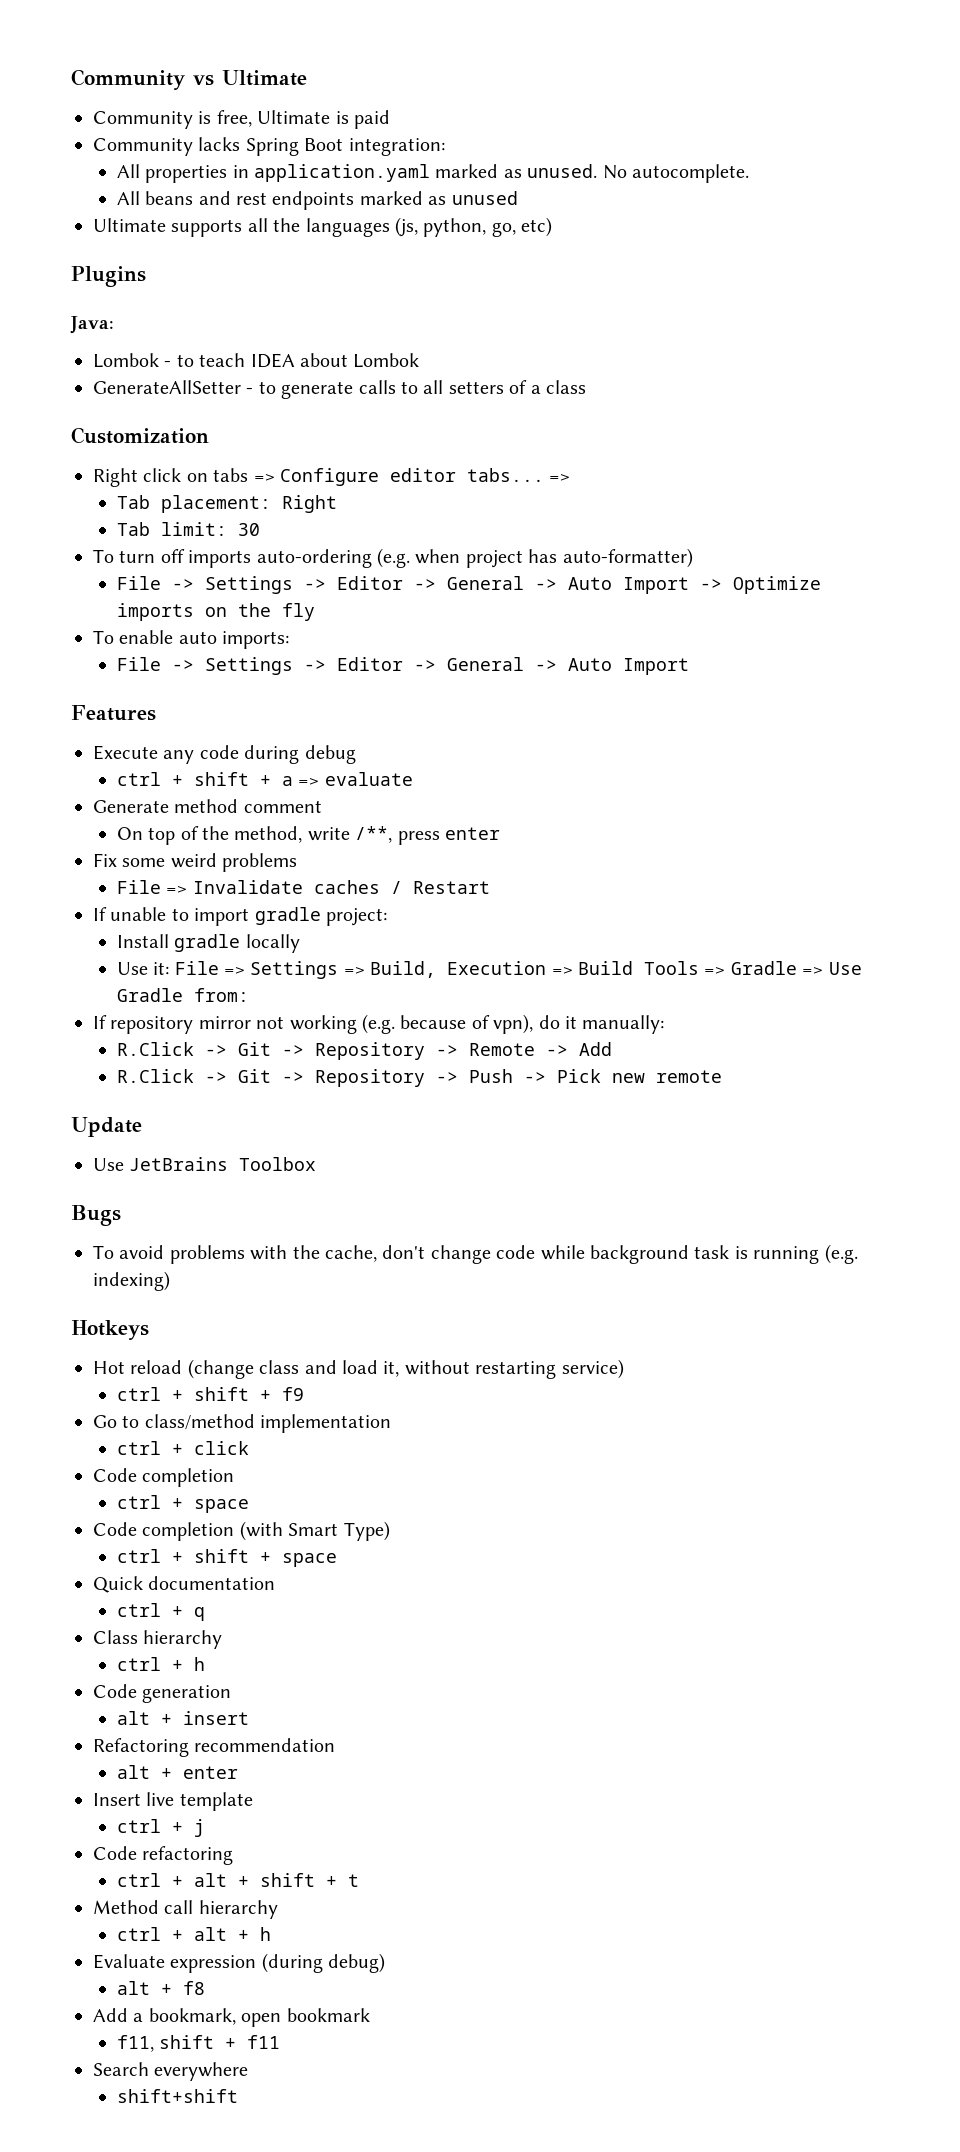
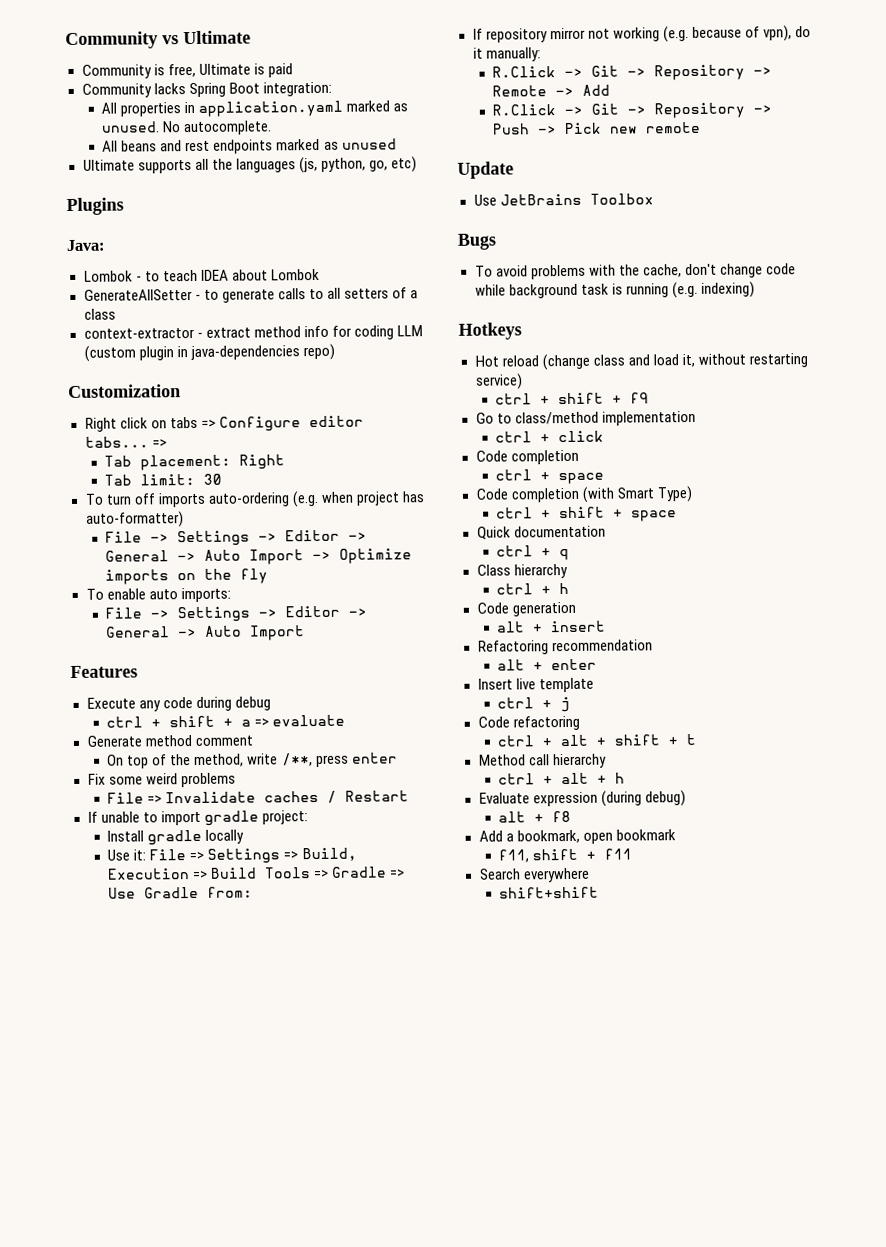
(586, 387) none -> [83,325,423,340] [83,343,335,362] // context-extractor - extract method info for coding LLM (custom plugin in java-dependencies repo)

